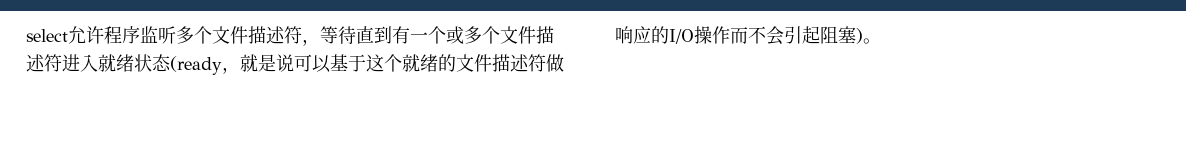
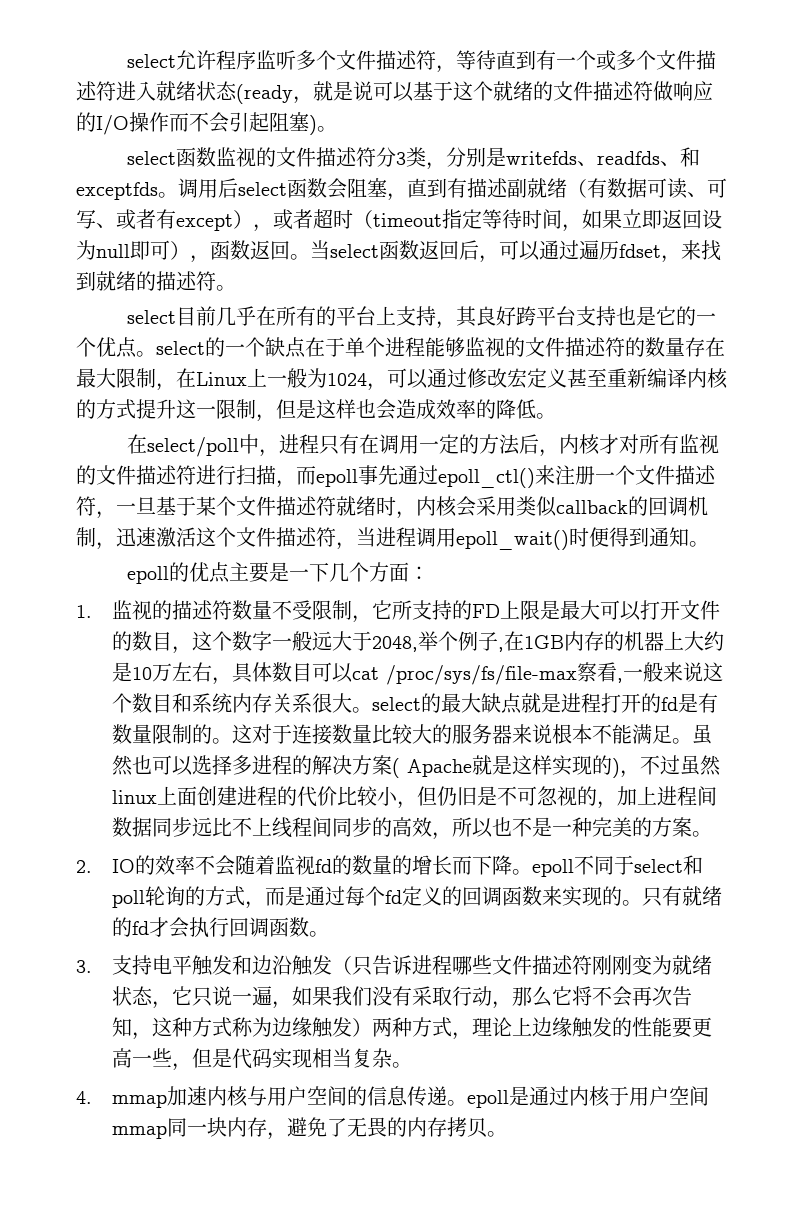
(881, 41) none -> [126,147,700,170] [76,178,727,201] [76,209,722,232] [76,240,721,263] [76,271,236,291] [126,306,716,329] [76,337,725,358] [76,368,728,391] [76,399,556,422] [126,434,719,457] [76,465,716,488] [76,496,708,519] [76,527,709,550] [126,562,429,584] [76,600,721,623] [112,631,725,654] [112,662,724,685] [112,693,719,714] [112,724,713,745] [112,755,722,778] [112,786,718,809] [112,817,713,840] [76,855,704,877] [112,886,723,909] [112,917,330,938] [76,955,713,976] [112,986,693,1009] [112,1017,713,1040] [112,1048,413,1071] [76,1086,710,1108] [112,1117,508,1140] // select函数监视的文件描述符分3类，分别是writefds、readfds、和exceptfds。调用后select函数会阻塞，直到有描述副就绪（有数据可读、可写、或者有except），或者超时（timeout指定等待时间，如果立即返回设为null即可），函数返回。当select函数返回后，可以通过遍历fdset，来找到就绪的描述符。 // select目前几乎在所有的平台上支持，其良好跨平台支持也是它的一个优点。select的一个缺点在于单个进程能够监视的文件描述符的数量存在最大限制，在Linux上一般为1024，可以通过修改宏定义甚至重新编译内核的方式提升这一限制，但是这样也会造成效率的降低。 // 在select/poll中，进程只有在调用一定的方法后，内核才对所有监视的文件描述符进行扫描，而epoll事先通过epoll_ctl()来注册一个文件描述符，一旦基于某个文件描述符就绪时，内核会采用类似callback的回调机制，迅速激活这个文件描述符，当进程调用epoll_wait()时便得到通知。 // epoll的优点主要是一下几个方面： // 1.监视的描述符数量不受限制，它所支持的FD上限是最大可以打开文件的数目，这个数字一般远大于2048,举个例子,在1GB内存的机器上大约是10万左右，具体数目可以cat /proc/sys/fs/file-max察看,一般来说这个数目和系统内存关系很大。select的最大缺点就是进程打开的fd是有数量限制的。这对于连接数量比较大的服务器来说根本不能满足。虽然也可以选择多进程的解决方案( Apache就是这样实现的)，不过虽然linux上面创建进程的代价比较小，但仍旧是不可忽视的，加上进程间数据同步远比不上线程间同步的高效，所以也不是一种完美的方案。 // 2. IO的效率不会随着监视fd的数量的增长而下降。epoll不同于select和poll轮询的方式，而是通过每个fd定义的回调函数来实现的。只有就绪的fd才会执行回调函数。 // 3.支持电平触发和边沿触发（只告诉进程哪些文件描述符刚刚变为就绪状态，它只说一遍，如果我们没有采取行动，那么它将不会再次告知，这种方式称为边缘触发）两种方式，理论上边缘触发的性能要更高一些，但是代码实现相当复杂。 // 4. mmap加速内核与用户空间的信息传递。epoll是通过内核于用户空间mmap同一块内存，避免了无畏的内存拷贝。

